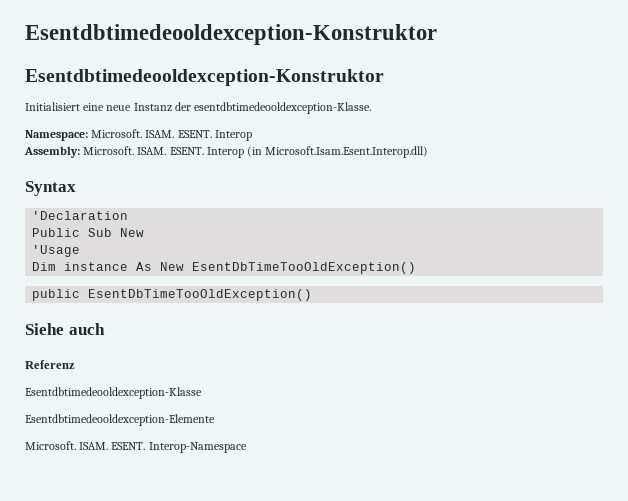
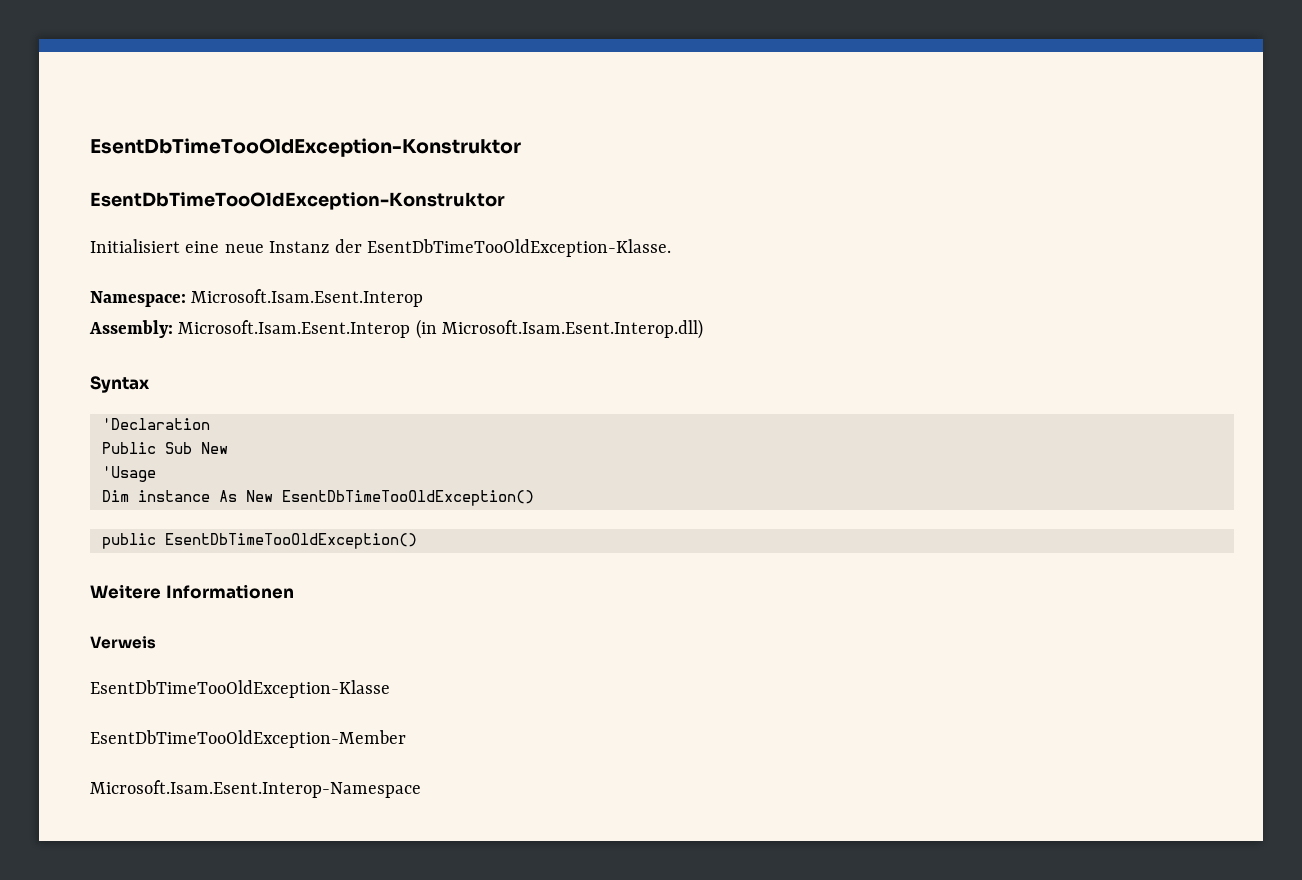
[25,24,437,45] [25,69,384,86] Esentdbtimedeooldexception-Konstruktor // Esentdbtimedeooldexception-Konstruktor -> [90,138,521,157] [90,192,505,210] EsentDbTimeTooOldException-Konstruktor // EsentDbTimeTooOldException-Konstruktor
[194,102,372,114] esentdbtimedeooldexception-Klasse. -> [367,239,671,257] EsentDbTimeTooOldException-Klasse.
[91,129,252,141] [24,146,244,158] Microsoft. ISAM. ESENT. Interop // Assembly: Microsoft. ISAM. ESENT. Interop -> [191,289,424,307] [89,320,411,338] Microsoft.Isam.Esent.Interop // Assembly: Microsoft.Isam.Esent.Interop
[25,323,105,335] [25,360,75,369] [25,387,202,399] [25,414,215,426] [25,441,247,453] Siehe auch // Referenz // Esentdbtimedeooldexception-Klasse // Esentdbtimedeooldexception-Elemente // Microsoft. ISAM. ESENT. Interop-Namespace -> [90,584,294,599] [90,636,156,649] [90,680,390,698] [90,730,406,748] [90,780,421,798] Weitere Informationen // Verweis // EsentDbTimeTooOldException-Klasse // EsentDbTimeTooOldException-Member // Microsoft.Isam.Esent.Interop-Namespace

